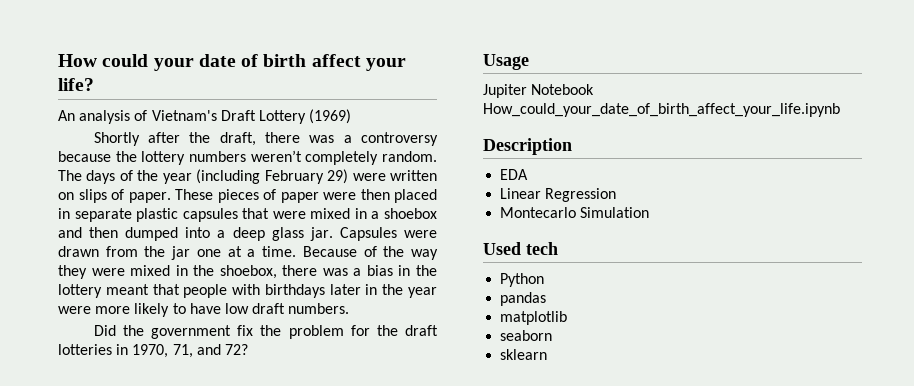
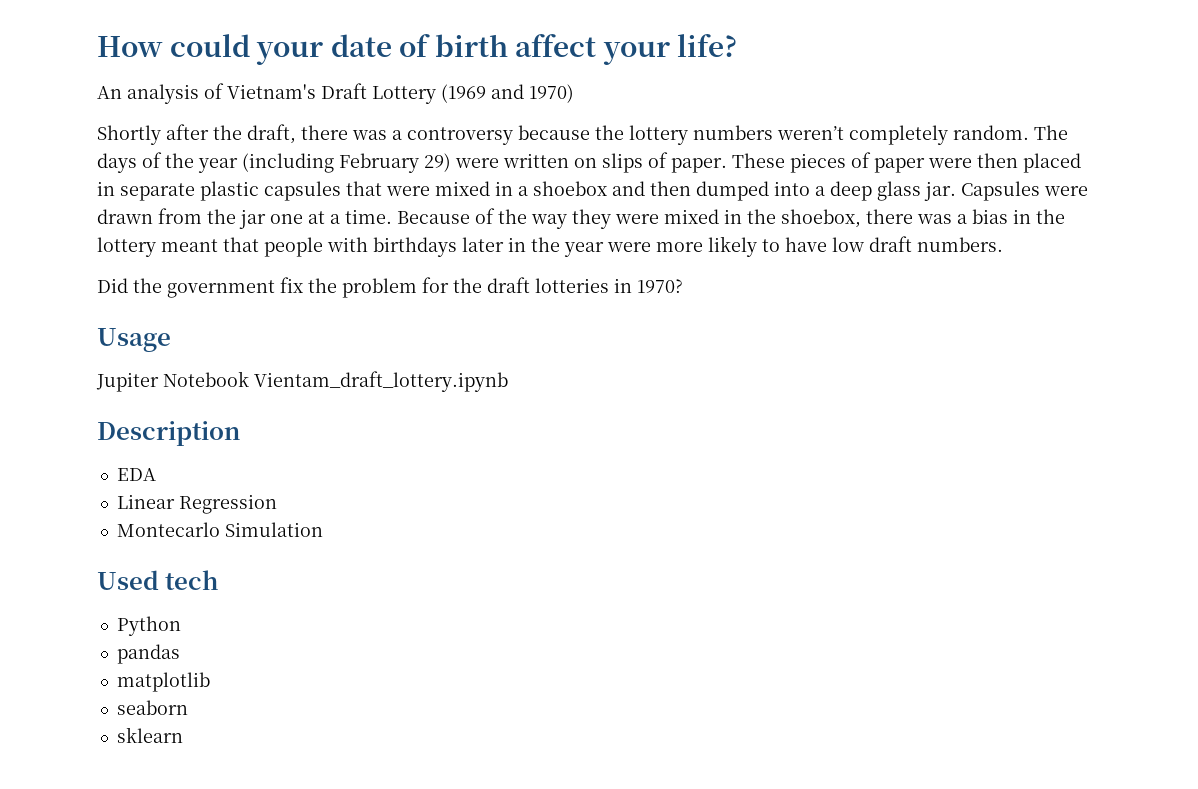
[309,109,352,124] (1969) -> [441,84,574,103] (1969 and 1970)
[132,344,248,358] 1970, 71, and 72? -> [637,279,683,293] 1970?
[483,103,840,117] How_could_your_date_of_birth_affect_your_life.ipynb -> [254,371,508,392] Vientam_draft_lottery.ipynb

